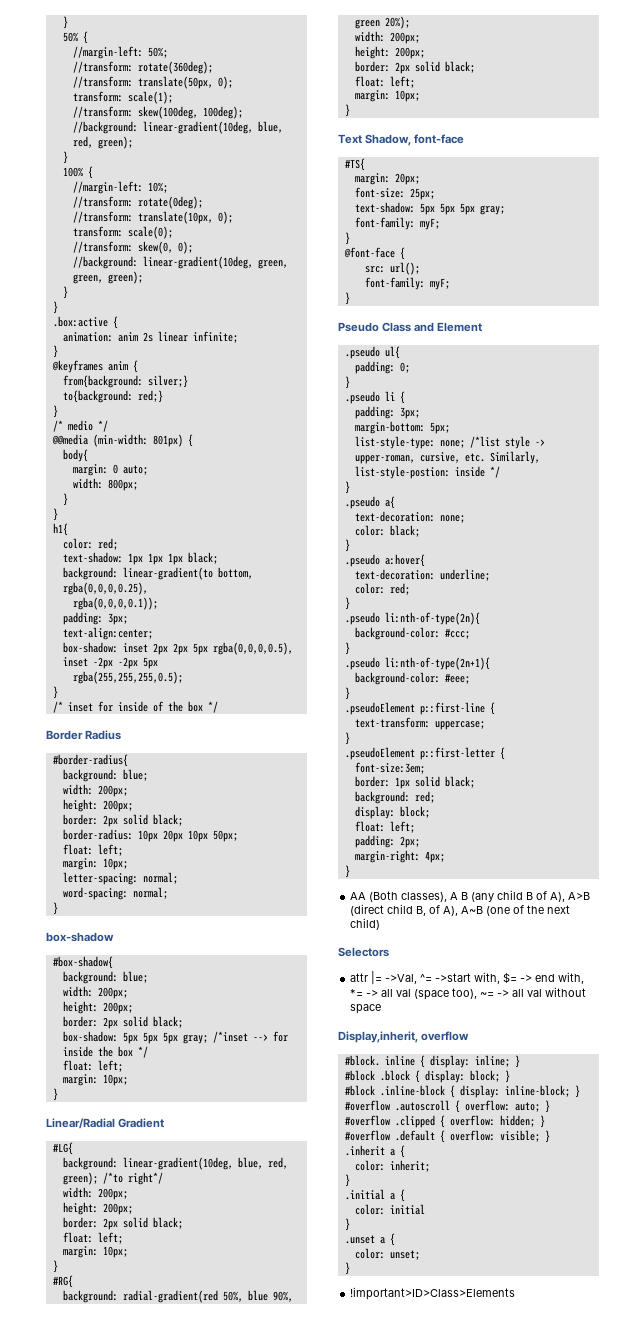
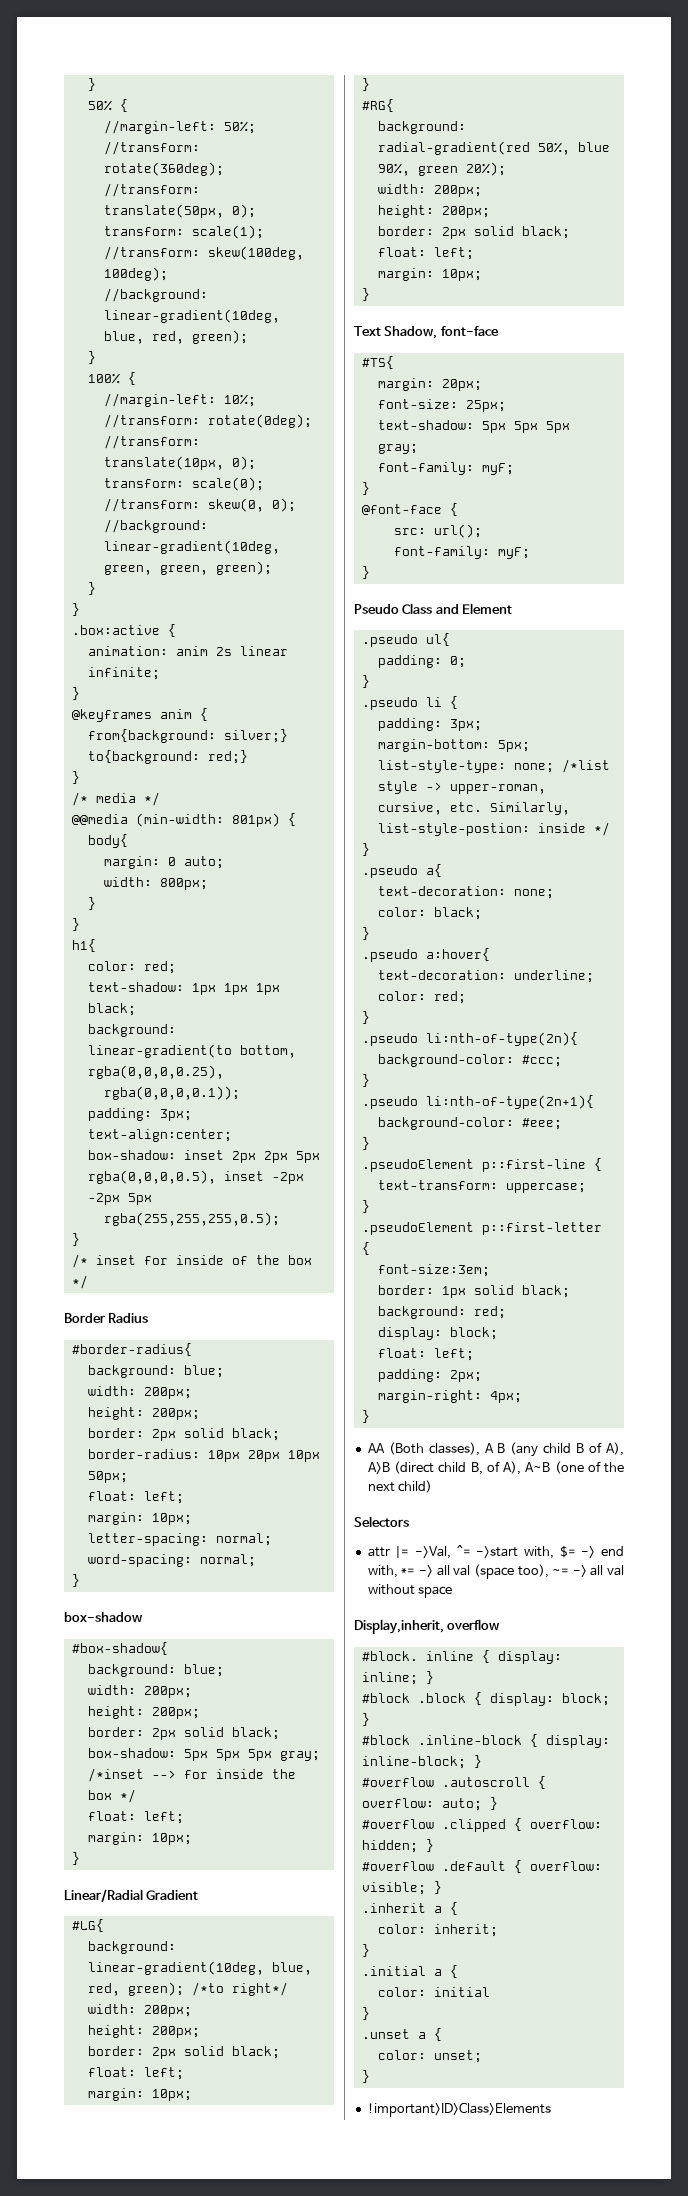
[67,420,93,431] medio -> [95,793,136,803] media

